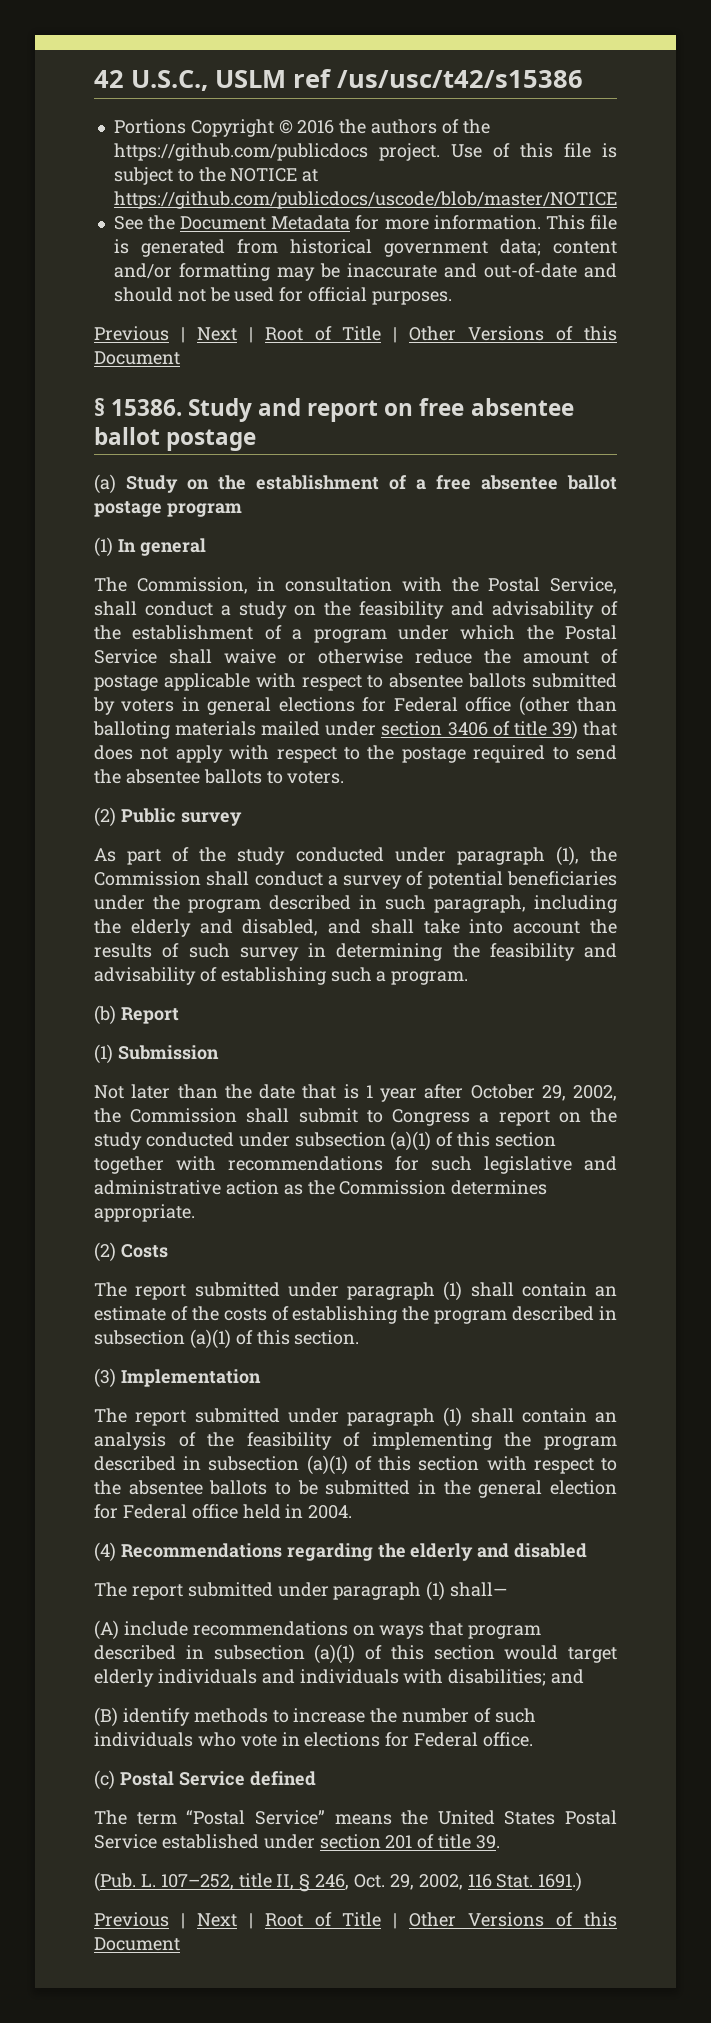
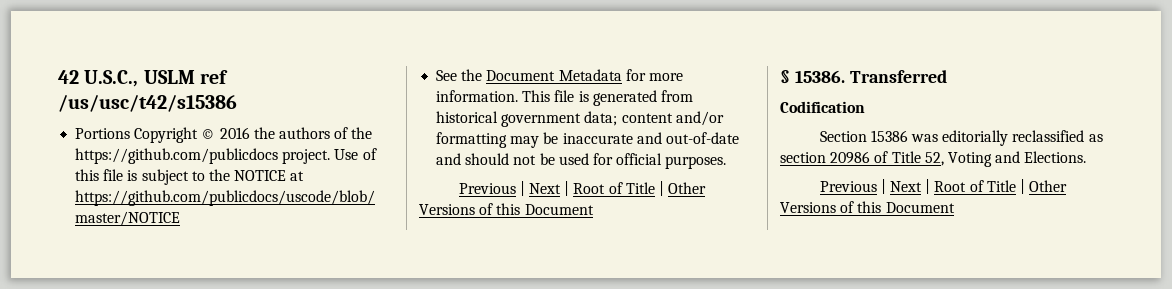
[188,398,574,422] [94,427,257,451] [94,474,617,494] [94,501,242,517] [94,537,206,557] [94,577,617,594] [94,601,618,619] [94,625,617,643] [94,649,618,664] [94,673,617,691] [93,696,617,716] [93,720,617,740] [94,745,617,763] [94,769,345,784] [94,807,242,827] [94,846,617,866] [94,871,617,889] [94,895,617,913] [94,919,617,937] [94,943,617,961] [94,967,469,985] [94,1005,179,1025] [94,1044,219,1064] [94,1084,617,1102] [94,1108,617,1126] [94,1131,557,1151] [94,1156,617,1174] [94,1180,548,1195] [94,1204,195,1222] [94,1242,168,1262] [94,1281,617,1301] [94,1306,618,1324] [94,1329,360,1349] [94,1368,261,1388] [94,1407,617,1427] [94,1432,617,1450] [94,1455,617,1475] [94,1480,617,1498] [94,1504,353,1519] [94,1542,588,1562] [94,1581,508,1601] [94,1620,542,1640] [94,1644,617,1664] [94,1669,585,1687] [94,1707,536,1727] [94,1732,534,1747] [94,1770,316,1790] [94,1810,617,1825] [94,1834,501,1849] [94,1872,583,1892] Study and report on free absentee ballot postage // (a) Study on the establishment of a free absentee ballot postage program // (1) In general // The Commission, in consultation with the Postal Service, shall conduct a study on the feasibility and advisability of the establishment of a program under which the Postal Service shall waive or otherwise reduce the amount of postage applicable with respect to absentee ballots submitted by voters in general elections for Federal office (other than balloting materials mailed under section 3406 of title 39) that does not apply with respect to the postage required to send the absentee ballots to voters. // (2) Public survey // As part of the study conducted under paragraph (1), the Commission shall conduct a survey of potential beneficiaries under the program described in such paragraph, including the elderly and disabled, and shall take into account the results of such survey in determining the feasibility and advisability of establishing such a program. // (b) Report // (1) Submission // Not later than the date that is 1 year after October 29, 2002, the Commission shall submit to Congress a report on the study conducted under subsection (a)(1) of this section together with recommendations for such legislative and administrative action as the Commission determines appropriate. // (2) Costs // The report submitted under paragraph (1) shall contain an estimate of the costs of establishing the program described in subsection (a)(1) of this section. // (3) Implementation // The report submitted under paragraph (1) shall contain an analysis of the feasibility of implementing the program described in subsection (a)(1) of this section with respect to the absentee ballots to be submitted in the general election for Federal office held in 2004. // (4) Recommendations regarding the elderly and disabled // The report submitted under paragraph (1) shall— // (A) include recommendations on ways that program described in subsection (a)(1) of this section would target elderly individuals and individuals with disabilities; and // (B) identify methods to increase the number of such individuals who vote in elections for Federal office. // (c) Postal Service defined // The term “Postal Service” means the United States Postal Service established under section 201 of title 39. // (Pub. L. 107–252, title II, § 246, Oct. 29, 2002, 116 Stat. 1691.) -> [849,70,947,83] [780,101,865,113] [819,130,1103,146] [780,151,1087,167] Transferred // Codification // Section 15386 was editorially reclassified as section 20986 of Title 52, Voting and Elections.

